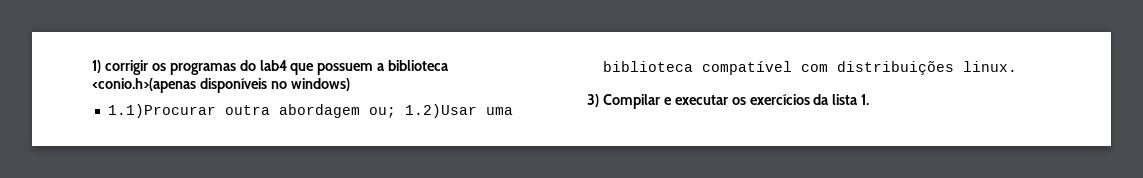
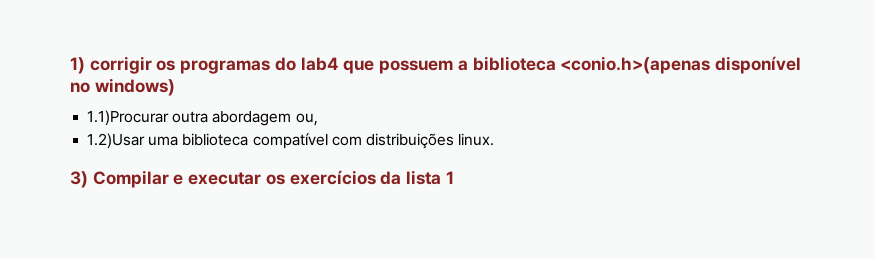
[199,78,267,93] disponíveis -> [714,56,801,74] disponível
[368,107,396,118] ou; -> [295,113,318,126] ou, //
[861,94,870,105] 1. -> [445,171,454,184] 1

